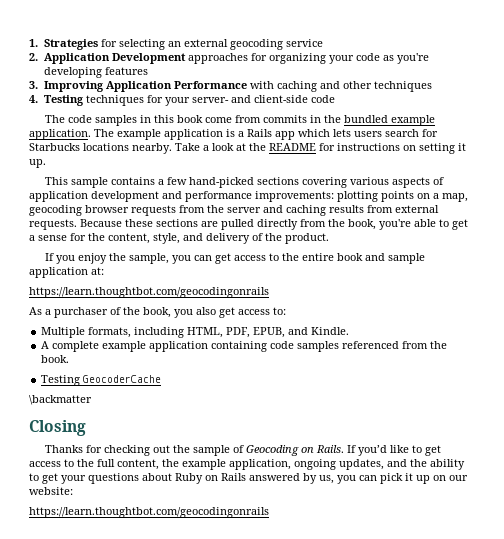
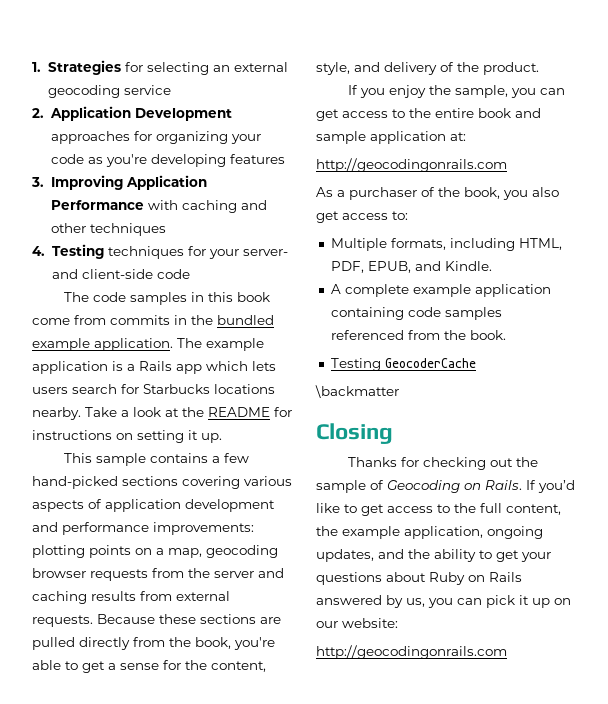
[29,287,269,298] https://learn.thoughtbot.com/geocodingonrails -> [316,158,507,172] http://geocodingonrails.com
[29,507,269,518] https://learn.thoughtbot.com/geocodingonrails -> [316,645,507,659] http://geocodingonrails.com

